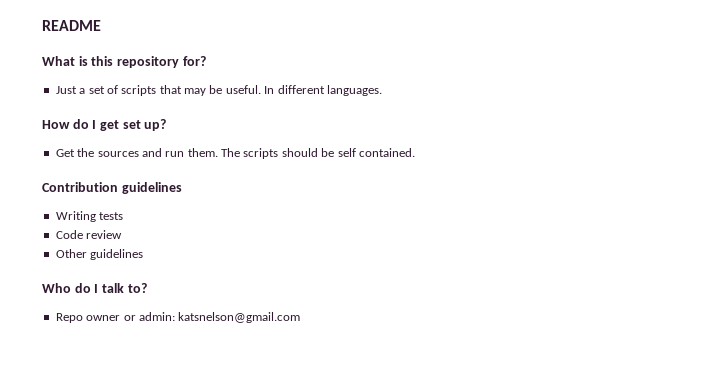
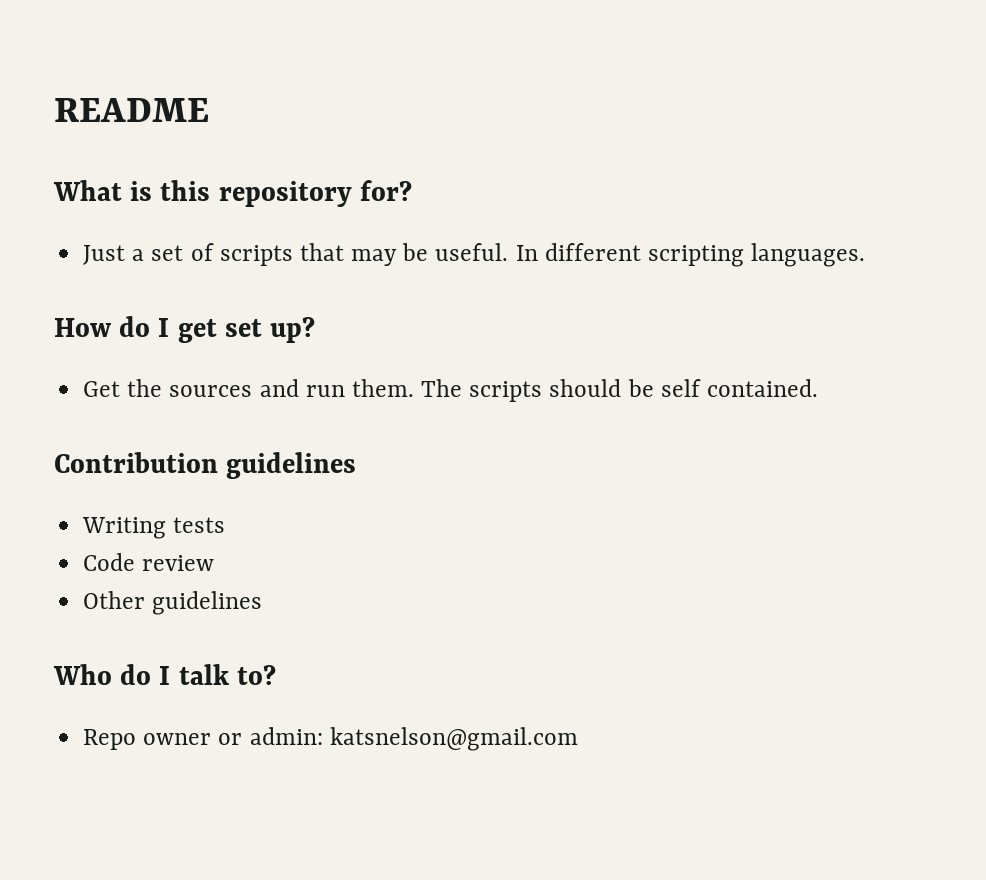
(325, 89) none -> [647,245,744,267] scripting

